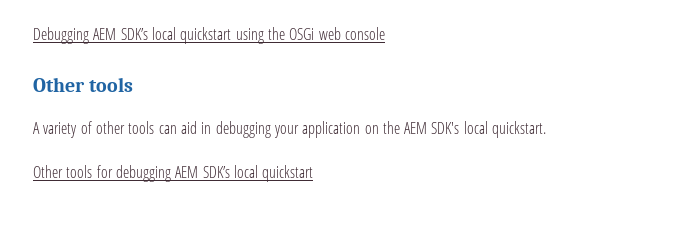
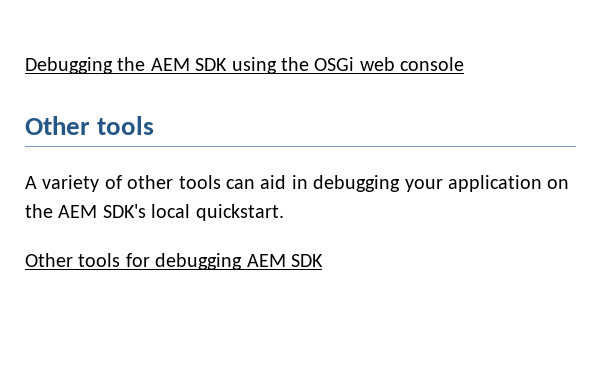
[93,27,232,44] AEM SDK’s local quickstart -> [117,57,228,71] the AEM SDK
[202,165,314,182] SDK’s local quickstart -> [291,254,323,267] SDK

